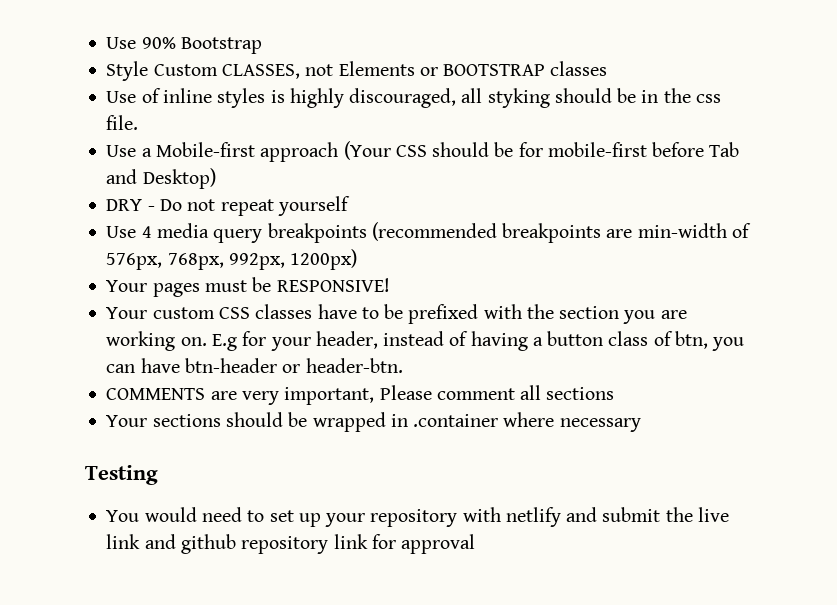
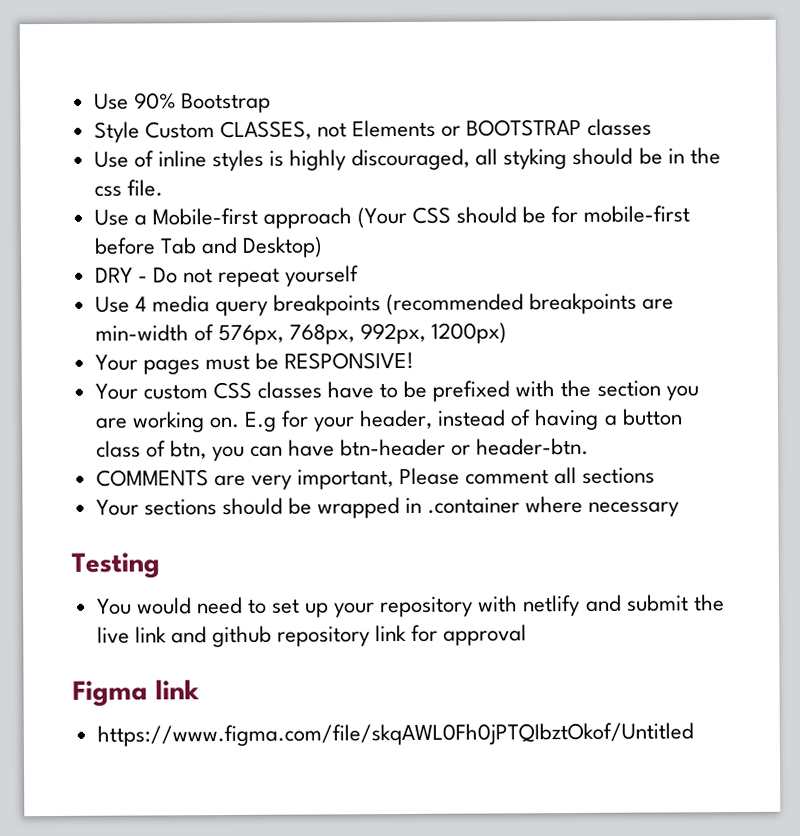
(476, 544) none -> [72,679,200,707] [96,722,694,747] // Figma link // https://www.figma.com/file/skqAWL0Fh0jPTQIbztOkof/Untitled

